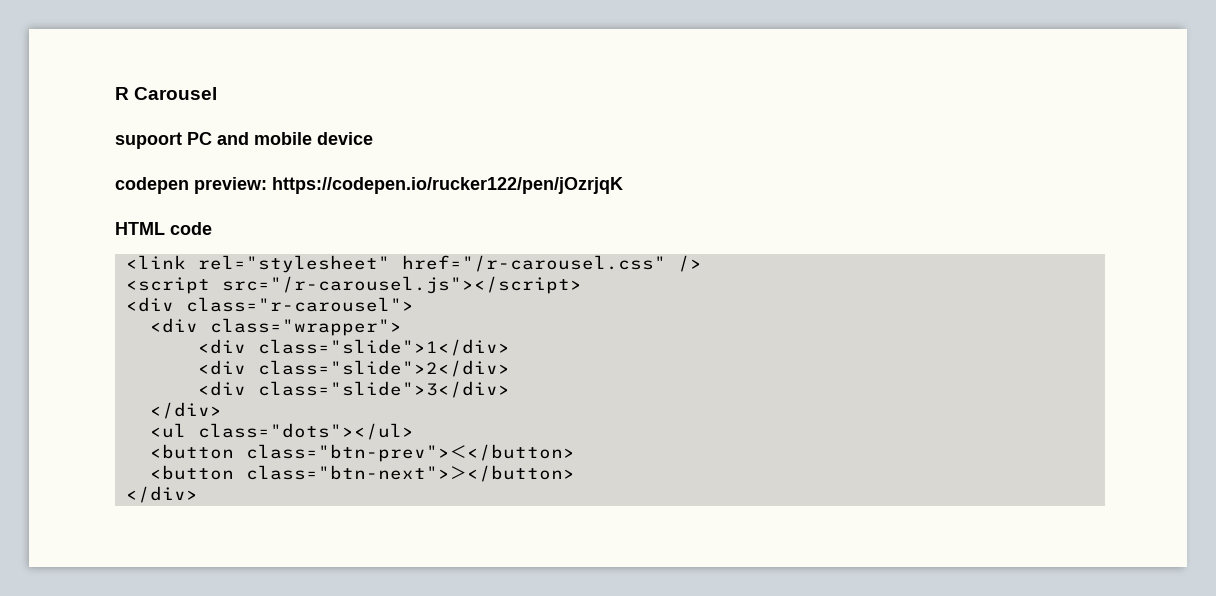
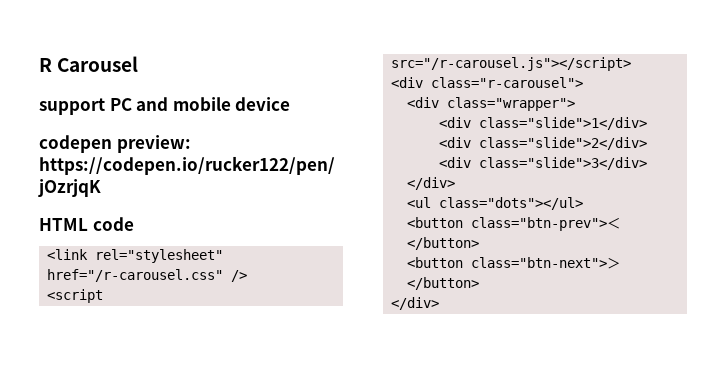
[115,132,182,149] supoort -> [39,98,105,115] support

